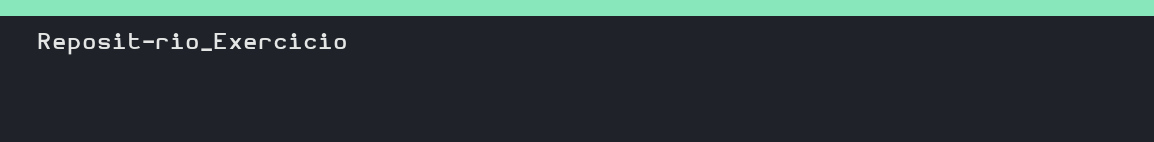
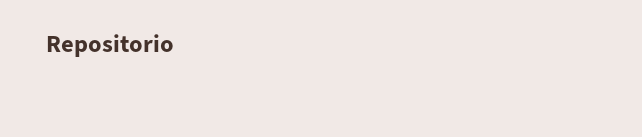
[37,33,348,55] Reposit-rio_Exercicio -> [46,34,174,57] Repositorio

